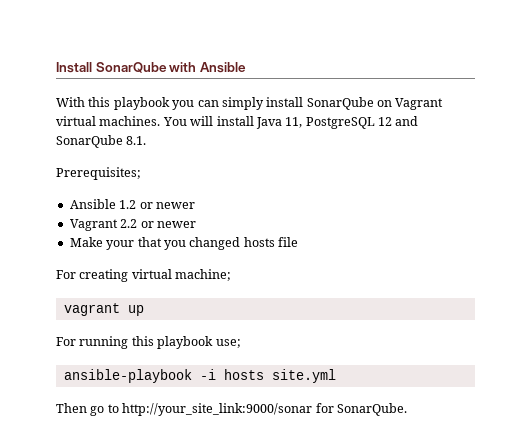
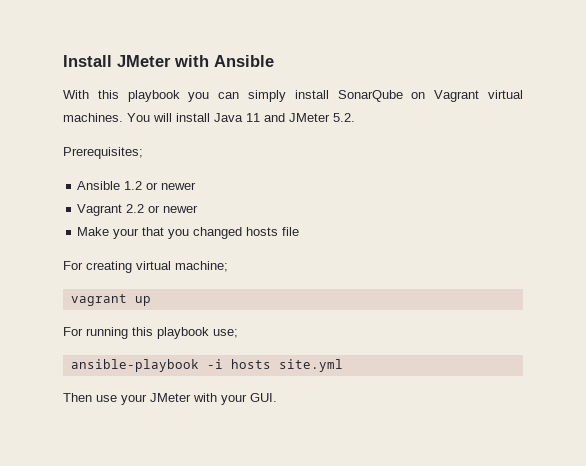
[95,62,167,73] SonarQube -> [117,55,171,67] JMeter
[285,116,419,129] [56,135,147,148] 11, PostgreSQL 12 and SonarQube 8.1. -> [246,113,355,122] 11 and JMeter 5.2.
[90,403,407,416] go to http://your_site_link:9000/sonar for SonarQube. -> [96,393,277,405] use your JMeter with your GUI.

